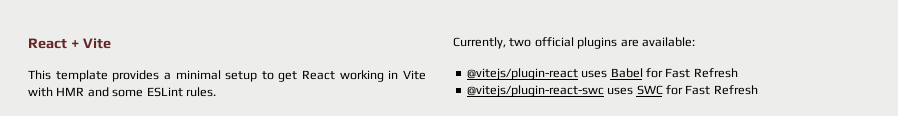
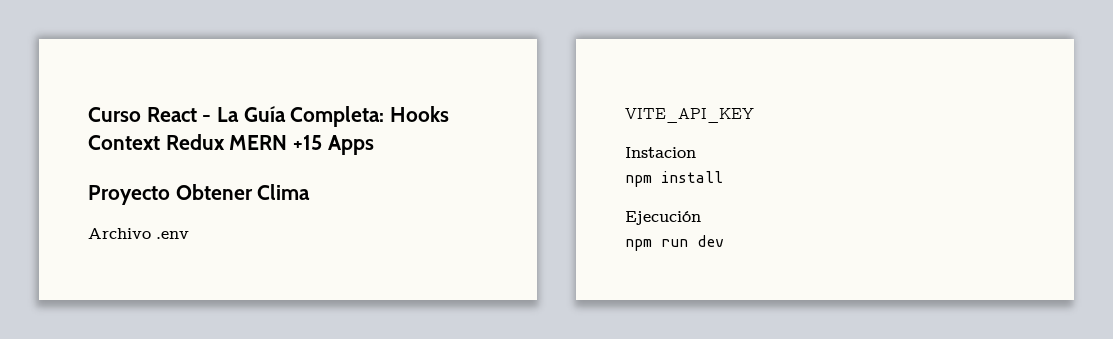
[28,38,111,49] [28,70,426,82] [28,87,216,97] [453,37,695,49] [466,68,738,80] [466,85,758,97] React + Vite // This template provides a minimal setup to get React working in Vite with HMR and some ESLint rules. // Currently, two official plugins are available: // @vitejs/plugin-react uses Babel for Fast Refresh // @vitejs/plugin-react-swc uses SWC for Fast Refresh -> [88,106,450,127] [88,134,374,155] [88,184,311,205] [88,228,189,239] [625,108,754,123] [625,147,696,158] [625,171,723,187] [625,211,701,225] [625,235,724,251] Curso React - La Guía Completa: Hooks Context Redux MERN +15 Apps // Proyecto Obtener Clima // Archivo .env // VITE_API_KEY // Instacion // npm install // Ejecución // npm run dev

